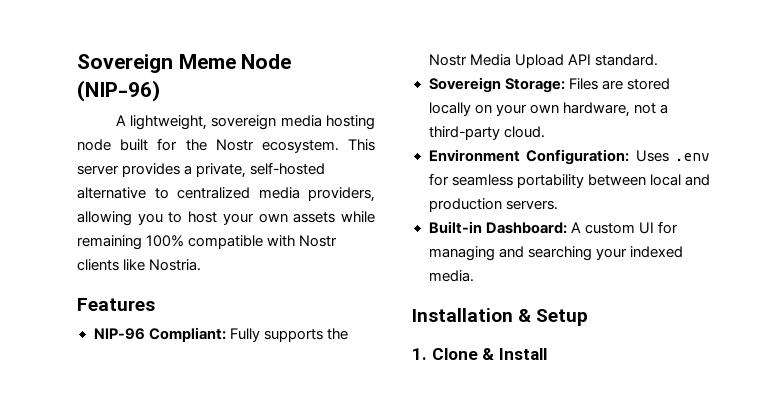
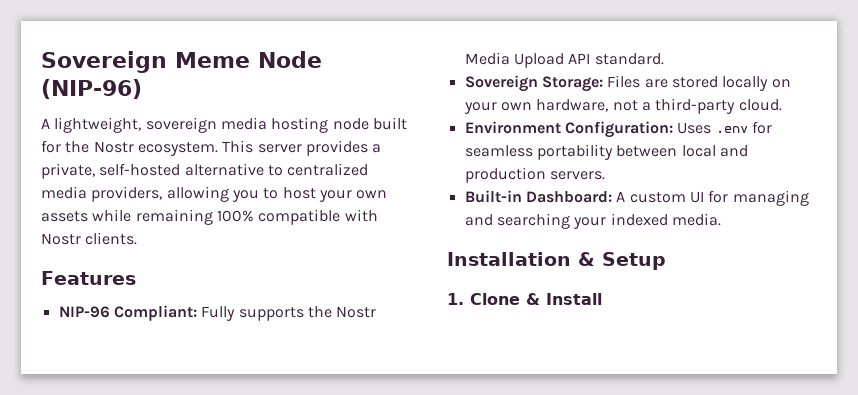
[77,259,202,271] clients like Nostria. -> [85,232,138,245] clients.

